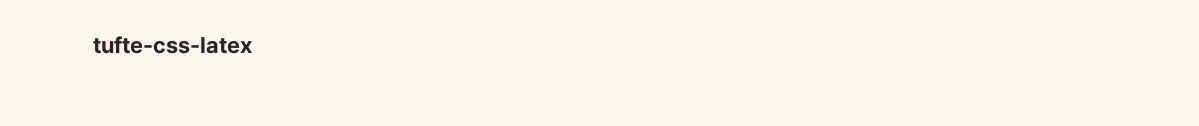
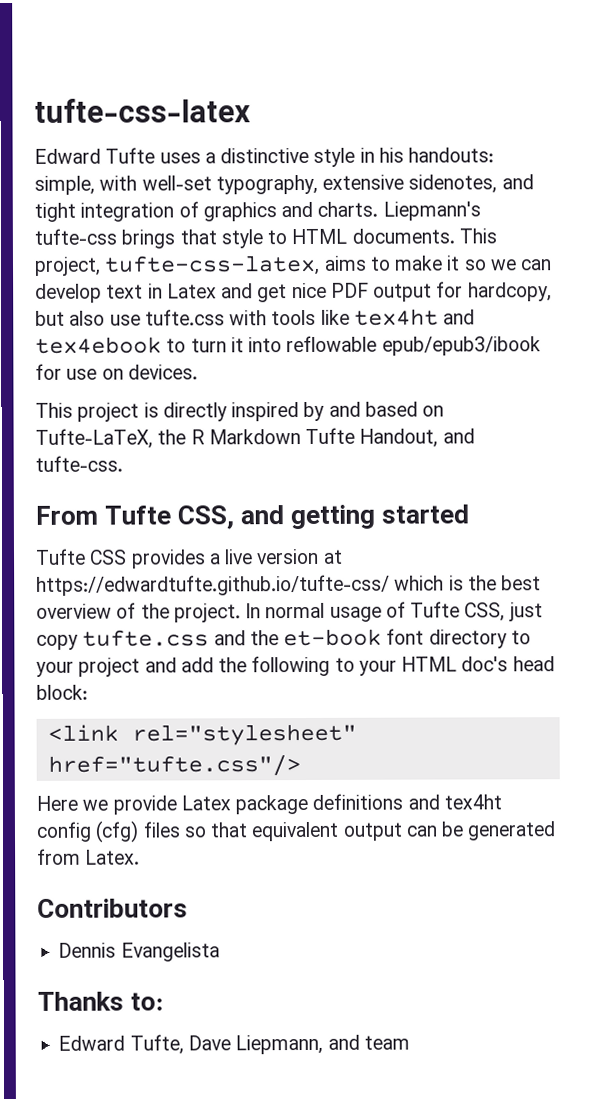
(252, 45) none -> [34,147,495,167] [34,174,534,195] [34,201,481,222] [34,228,497,249] [34,254,553,276] [35,281,552,303] [35,308,476,326] [35,335,541,356] [35,363,198,380] [35,401,445,422] [35,427,475,449] [35,455,123,472] [35,504,470,530] [35,548,343,569] [36,574,542,596] [36,601,543,623] [36,628,531,650] [36,655,555,677] [36,684,88,700] [47,723,357,746] [47,755,301,777] [36,793,502,815] [36,820,557,843] [37,848,141,865] [37,898,188,918] [58,942,220,962] [37,991,165,1011] [58,1034,410,1055] // Edward Tufte uses a distinctive style in his handouts: simple, with well-set typography, extensive sidenotes, and tight integration of graphics and charts. Liepmann's tufte-css brings that style to HTML documents. This project, tufte-css-latex, aims to make it so we can develop text in Latex and get nice PDF output for hardcopy, but also use tufte.css with tools like tex4ht and tex4ebook to turn it into reflowable epub/epub3/ibook for use on devices. // This project is directly inspired by and based on Tufte-LaTeX, the R Markdown Tufte Handout, and tufte-css. // From Tufte CSS, and getting started // Tufte CSS provides a live version at https://edwardtufte.github.io/tufte-css/ which is the best overview of the project. In normal usage of Tufte CSS, just copy tufte.css and the et-book font directory to your project and add the following to your HTML doc's head block: // <link rel="stylesheet" href="tufte.css"/> // Here we provide Latex package definitions and tex4ht config (cfg) files so that equivalent output can be generated from Latex. // Contributors // Dennis Evangelista // Thanks to: // Edward Tufte, Dave Liepmann, and team

